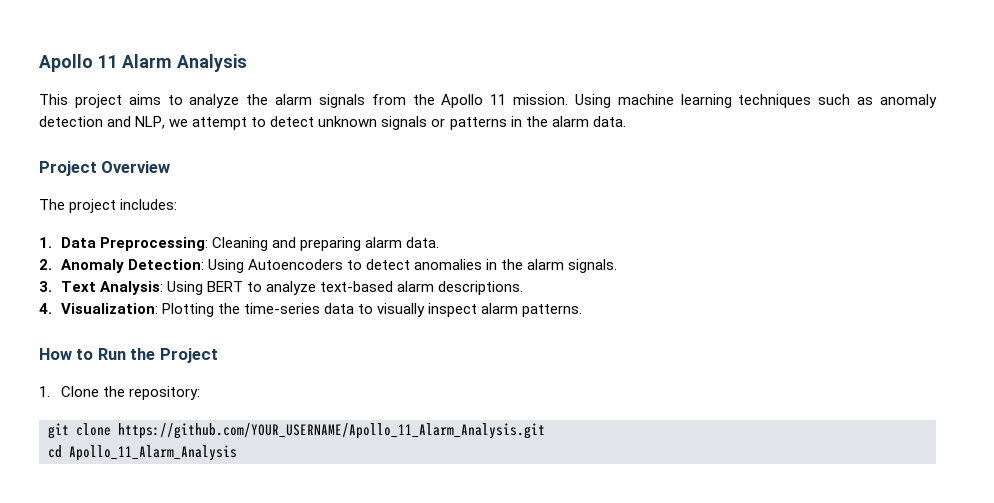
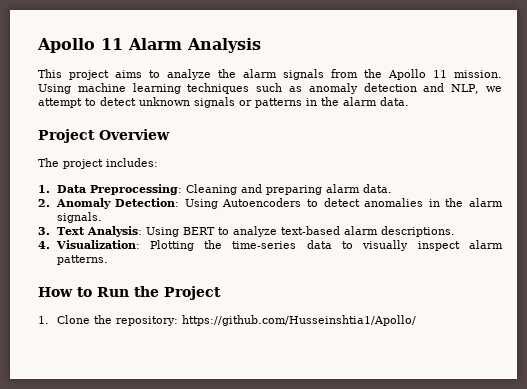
[48,423,545,439] [48,445,237,461] // git clone https://github.com/YOUR_USERNAME/Apollo_11_Alarm_Analysis.git // cd Apollo_11_Alarm_Analysis -> [181,315,416,326] https://github.com/Husseinshtia1/Apollo/

